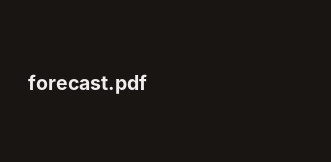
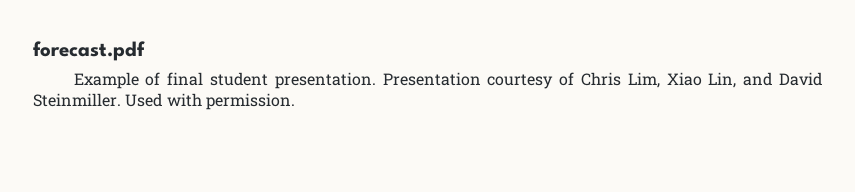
(147, 84) none -> [73,72,823,89] [33,93,295,110] // Example of final student presentation. Presentation courtesy of Chris Lim, Xiao Lin, and David Steinmiller. Used with permission.

